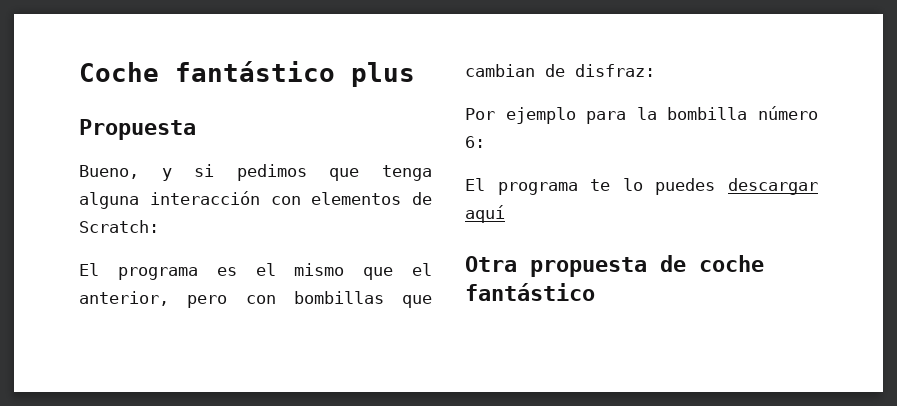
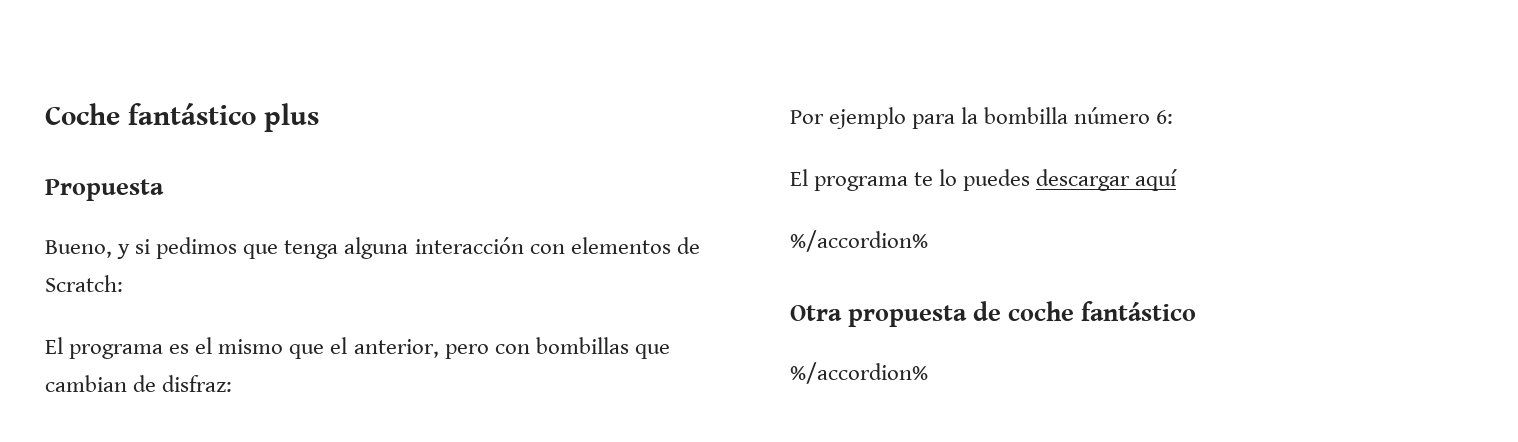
(505, 214) none -> [790,230,928,252] // %/accordion%
(595, 292) none -> [790,362,928,384] // %/accordion%

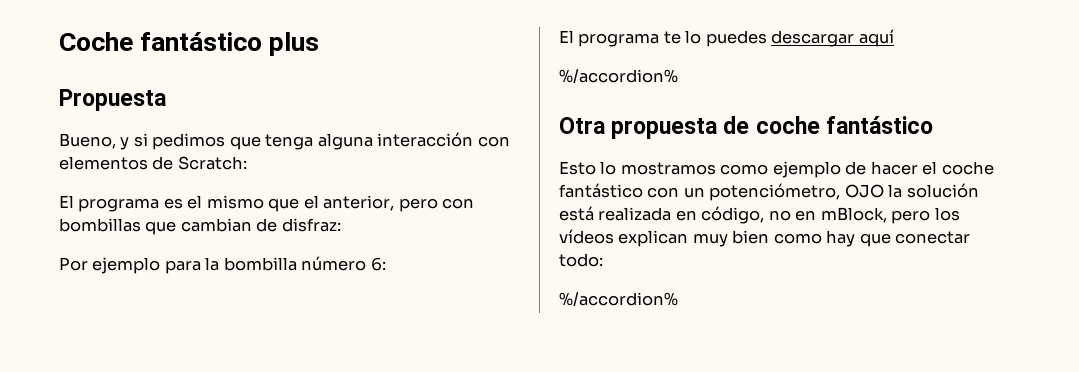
(1197, 311) none -> [559,161,994,178] [559,183,979,201] [559,206,960,224] [559,229,971,247] [559,253,603,267] // Esto lo mostramos como ejemplo de hacer el coche fantástico con un potenciómetro, OJO la solución está realizada en código, no en mBlock, pero los vídeos explican muy bien como hay que conectar todo:

